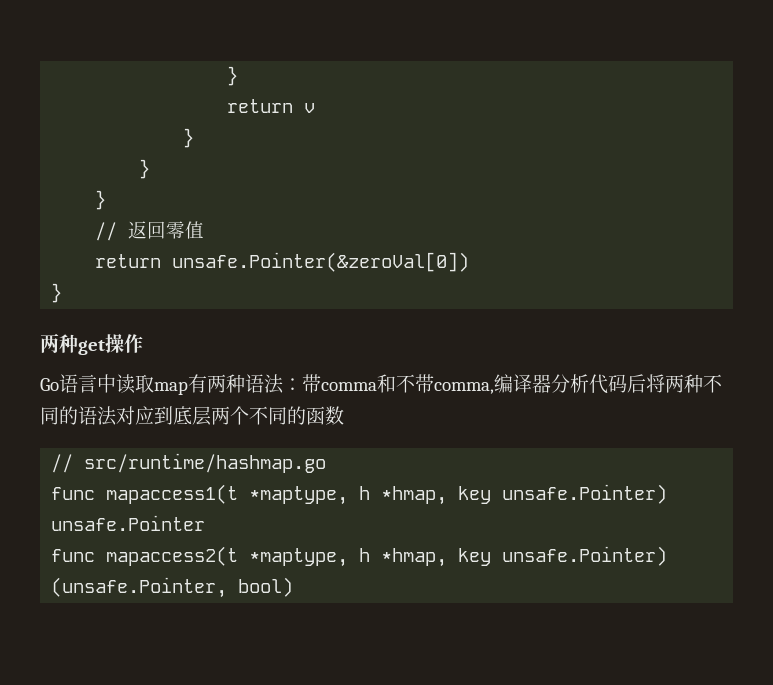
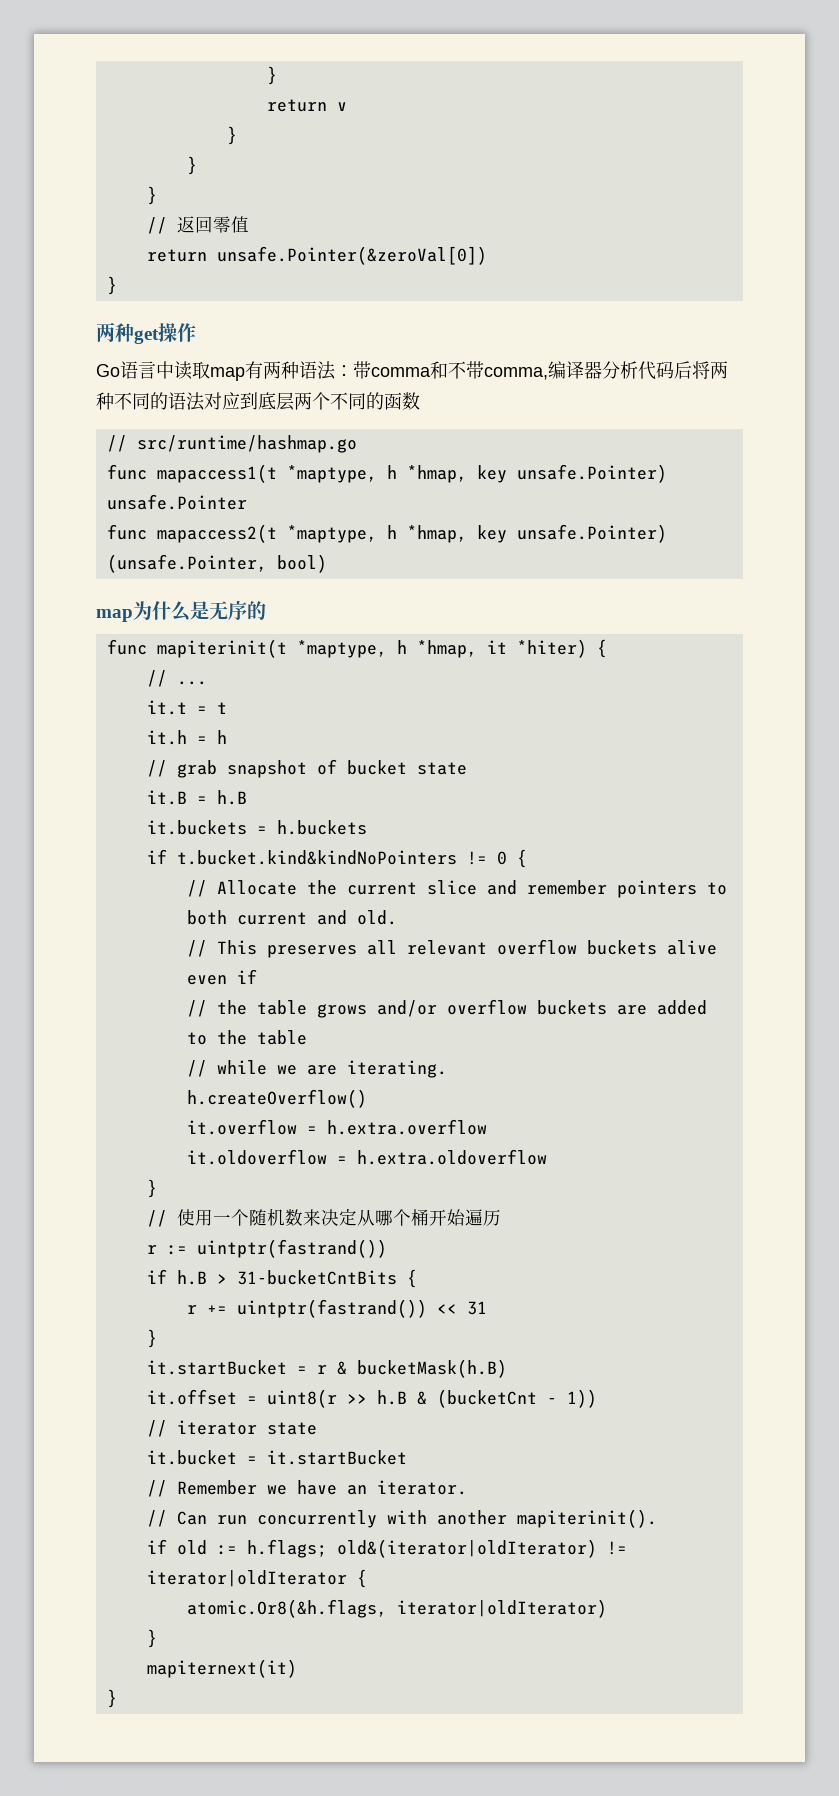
(294, 587) none -> [96,600,266,622] [106,639,607,658] [146,670,207,687] [146,700,227,715] [146,730,227,745] [146,759,467,778] [146,790,247,805] [146,820,367,835] [146,849,527,868] [186,880,727,898] [186,910,397,925] [186,939,717,958] [186,969,257,985] [186,999,707,1018] [186,1030,307,1045] [186,1060,447,1078] [186,1089,367,1108] [186,1119,487,1135] [186,1149,547,1165] [146,1179,157,1198] [146,1208,501,1227] [146,1239,387,1258] [146,1269,417,1288] [186,1299,487,1318] [146,1329,157,1348] [146,1359,507,1378] [146,1389,597,1408] [146,1420,317,1437] [146,1450,407,1465] [146,1480,467,1497] [146,1509,657,1528] [146,1539,627,1558] [146,1569,367,1588] [186,1599,607,1618] [146,1629,157,1648] [146,1659,297,1678] [106,1689,117,1708] // map为什么是无序的 // func mapiterinit(t *maptype, h *hmap, it *hiter) { // // ... // it.t = t // it.h = h // // grab snapshot of bucket state // it.B = h.B // it.buckets = h.buckets // if t.bucket.kind&kindNoPointers != 0 { // // Allocate the current slice and remember pointers to both current and old. // // This preserves all relevant overflow buckets alive even if // // the table grows and/or overflow buckets are added to the table // // while we are iterating. // h.createOverflow() // it.overflow = h.extra.overflow // it.oldoverflow = h.extra.oldoverflow // } // // 使用一个随机数来决定从哪个桶开始遍历 // r := uintptr(fastrand()) // if h.B > 31-bucketCntBits { // r += uintptr(fastrand()) << 31 // } // it.startBucket = r & bucketMask(h.B) // it.offset = uint8(r >> h.B & (bucketCnt - 1)) // // iterator state // it.bucket = it.startBucket // // Remember we have an iterator. // // Can run concurrently with another mapiterinit(). // if old := h.flags; old&(iterator|oldIterator) != iterator|oldIterator { // atomic.Or8(&h.flags, iterator|oldIterator) // } // mapiternext(it) // }

